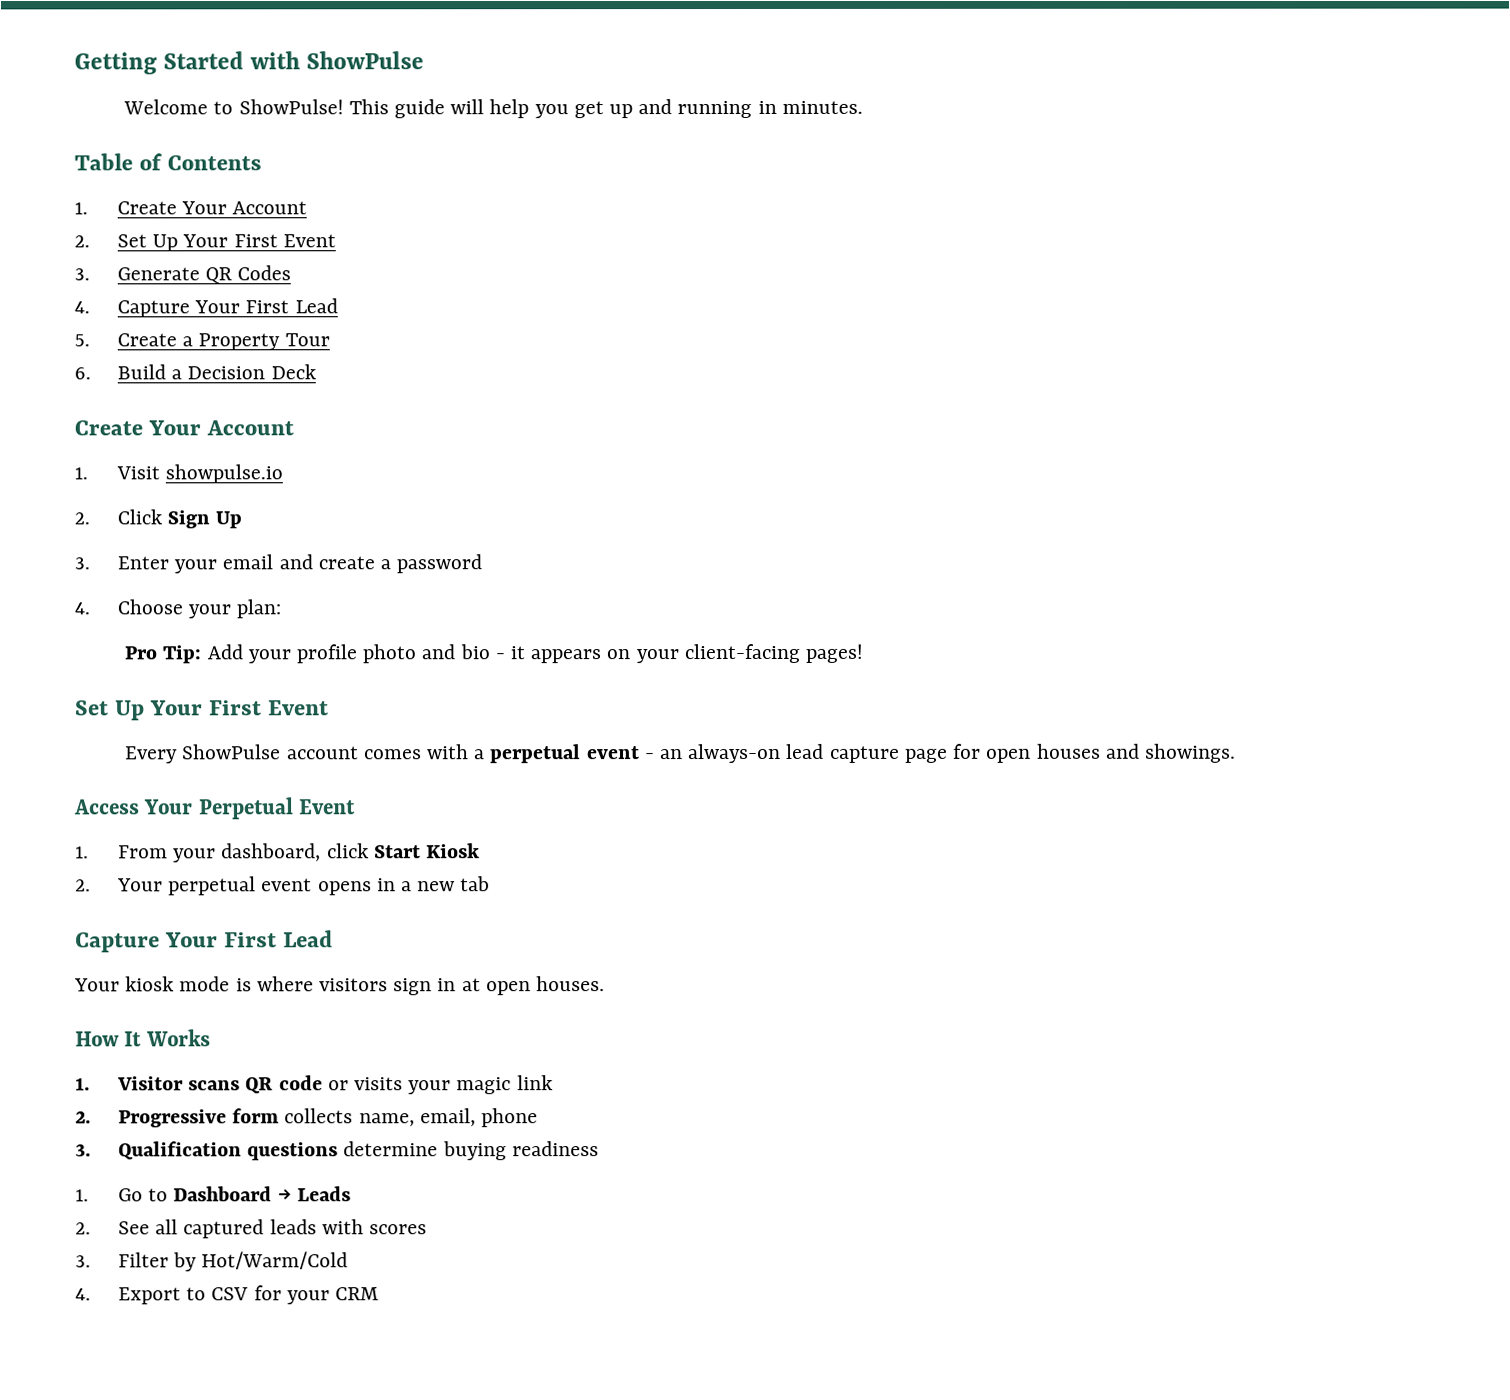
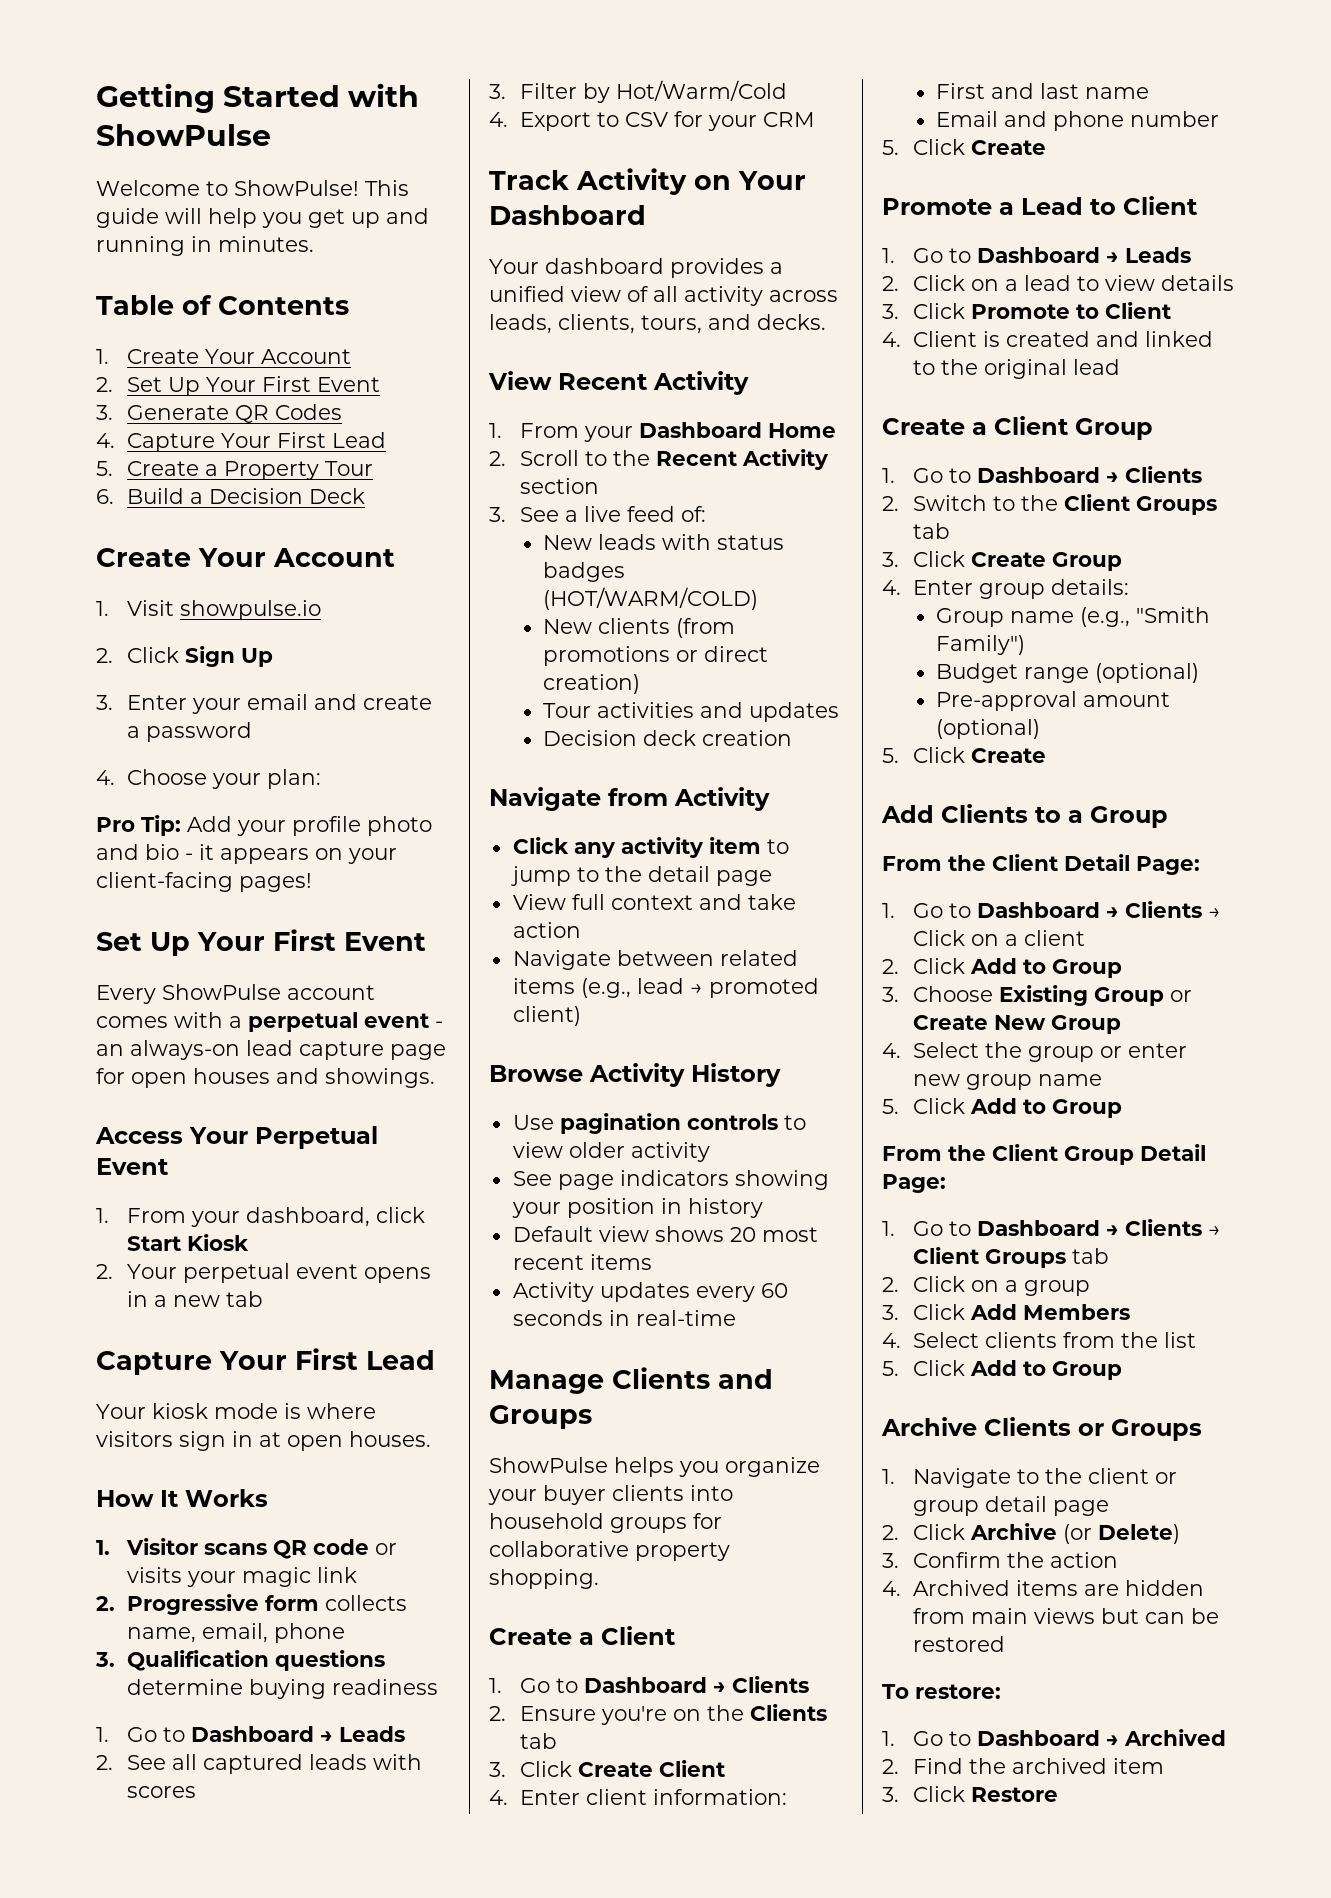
(380, 1294) none -> [489,168,806,195] [489,205,646,225] [489,258,783,278] [489,286,838,306] [489,314,826,334] [488,371,749,395] [489,422,836,442] [489,449,829,470] [519,478,599,494] [489,506,706,522] [543,534,785,550] [543,562,626,582] [543,587,759,610] [543,618,736,638] [543,646,769,666] [543,674,641,694] [543,702,840,722] [543,730,793,746] [489,787,770,811] [512,837,789,858] [510,866,772,886] [512,894,796,910] [512,922,581,938] [512,950,798,970] [512,978,819,998] [512,1006,581,1026] [489,1063,781,1087] [512,1113,806,1134] [512,1142,710,1162] [512,1170,829,1190] [511,1198,763,1218] [512,1226,818,1242] [512,1254,652,1270] [512,1282,788,1302] [512,1310,736,1326] [489,1367,773,1394] [489,1405,592,1429] [489,1457,820,1477] [488,1485,733,1505] [489,1513,722,1533] [489,1541,730,1561] [489,1569,599,1589] [489,1626,676,1645] [489,1676,809,1693] [489,1704,827,1725] [519,1733,557,1749] [489,1760,725,1777] [489,1789,787,1805] [936,83,1150,99] [936,111,1220,131] [882,139,1046,155] [882,196,1198,215] [882,247,1191,263] [882,275,1234,291] [882,302,1171,319] [882,331,1213,347] [912,359,1120,379] [882,416,1153,440] [882,466,1202,483] [882,494,1217,515] [912,523,950,539] [882,551,1122,571] [882,579,1129,599] [936,607,1211,627] [936,635,1026,655] [936,663,1200,683] [936,691,1171,711] [936,719,1041,739] [882,747,1046,763] [881,804,1168,828] [882,854,1200,875] [882,901,1221,918] [912,930,1085,946] [882,958,1122,978] [882,985,1192,1006] [912,1015,1121,1034] [882,1042,1187,1062] [912,1074,1102,1090] [882,1098,1122,1118] [882,1144,1206,1165] [882,1174,946,1193] [882,1219,1221,1236] [912,1247,1109,1268] [882,1276,1090,1296] [882,1304,1130,1320] [882,1332,1196,1348] [882,1360,1122,1380] [881,1417,1202,1441] [882,1468,1177,1488] [912,1496,1109,1516] [882,1523,1180,1544] [882,1552,1118,1568] [882,1580,1204,1596] [912,1608,1219,1624] [912,1636,1005,1652] [882,1684,1001,1699] [882,1729,1226,1746] [882,1758,1164,1774] [882,1786,1058,1802] // Track Activity on Your Dashboard // Your dashboard provides a unified view of all activity across leads, clients, tours, and decks. // View Recent Activity // 1. From your Dashboard Home // 2. Scroll to the Recent Activity section // 3. See a live feed of: // New leads with status badges (HOT/WARM/COLD) // New clients (from promotions or direct creation) // Tour activities and updates // Decision deck creation // Navigate from Activity // Click any activity item to jump to the detail page // View full context and take action // Navigate between related items (e.g., lead → promoted client) // Browse Activity History // Use pagination controls to view older activity // See page indicators showing your position in history // Default view shows 20 most recent items // Activity updates every 60 seconds in real-time // Manage Clients and Groups // ShowPulse helps you organize your buyer clients into household groups for collaborative property shopping. // Create a Client // 1. Go to Dashboard → Clients // 2. Ensure you're on the Clients tab // 3. Click Create Client // 4. Enter client information: // First and last name // Email and phone number // 5. Click Create // Promote a Lead to Client // 1. Go to Dashboard → Leads // 2. Click on a lead to view details // 3. Click Promote to Client // 4. Client is created and linked to the original lead // Create a Client Group // 1. Go to Dashboard → Clients // 2. Switch to the Client Groups tab // 3. Click Create Group // 4. Enter group details: // Group name (e.g., "Smith Family") // Budget range (optional) // Pre-approval amount (optional) // 5. Click Create // Add Clients to a Group // From the Client Detail Page: // 1. Go to Dashboard → Clients → Click on a client // 2. Click Add to Group // 3. Choose Existing Group or Create New Group // 4. Select the group or enter new group name // 5. Click Add to Group // From the Client Group Detail Page: // 1. Go to Dashboard → Clients → Client Groups tab // 2. Click on a group // 3. Click Add Members // 4. Select clients from the list // 5. Click Add to Group // Archive Clients or Groups // 1. Navigate to the client or group detail page // 2. Click Archive (or Delete) // 3. Confirm the action // 4. Archived items are hidden from main views but can be restored // To restore: // 1. Go to Dashboard → Archived // 2. Find the archived item // 3. Click Restore

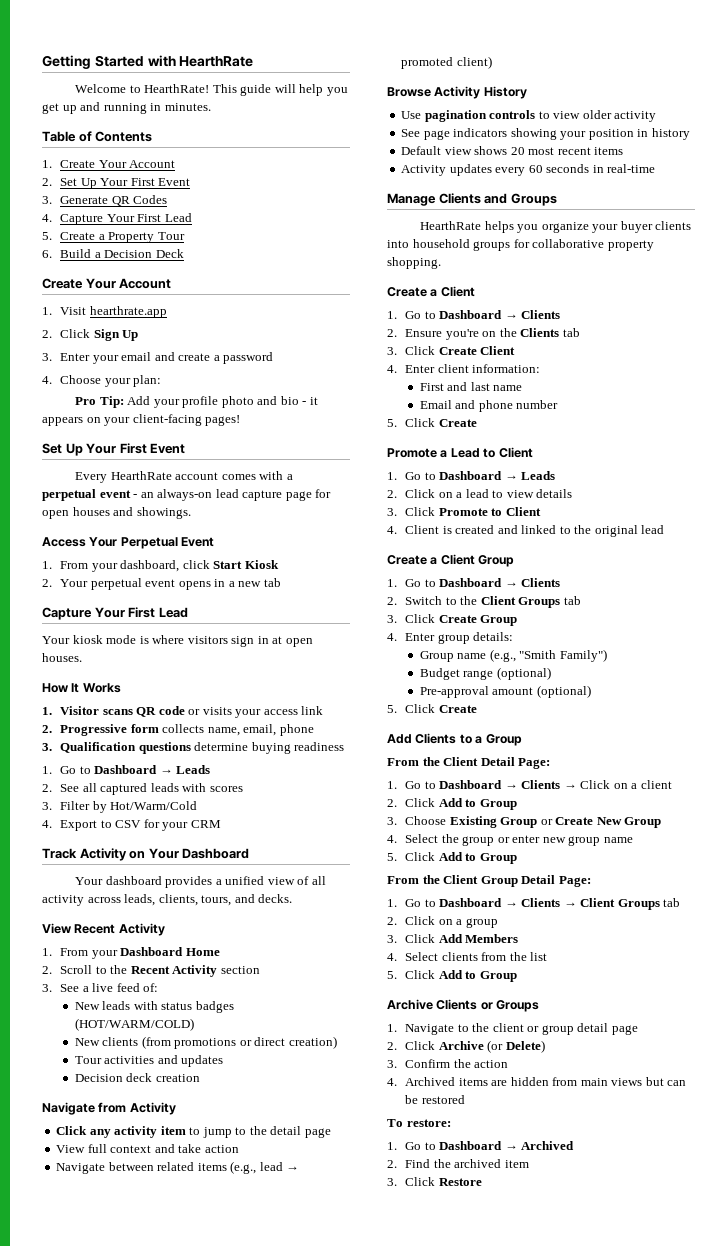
[96,124,271,146] ShowPulse -> [179,56,254,67] HearthRate
[234,180,359,196] ShowPulse! -> [144,84,210,93] HearthRate!
[179,600,321,620] showpulse.io -> [89,306,167,318] hearthrate.app
[162,984,281,1000] ShowPulse -> [110,471,172,480] HearthRate
[241,1567,311,1587] magic -> [263,709,298,715] access
[489,1457,608,1473] ShowPulse -> [420,221,482,230] HearthRate

